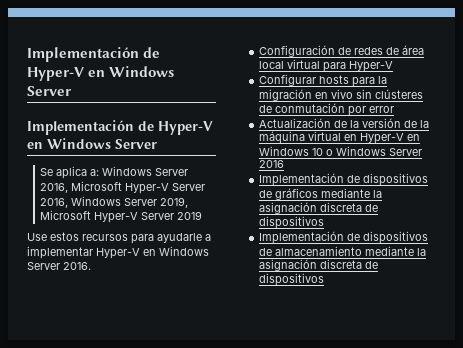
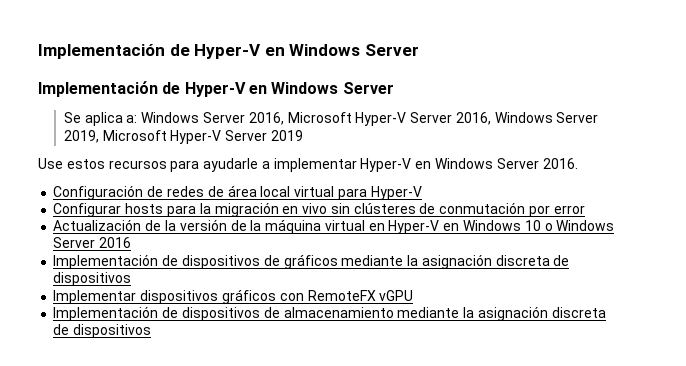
(325, 222) none -> [53,289,414,304] // Implementar dispositivos gráficos con RemoteFX vGPU

